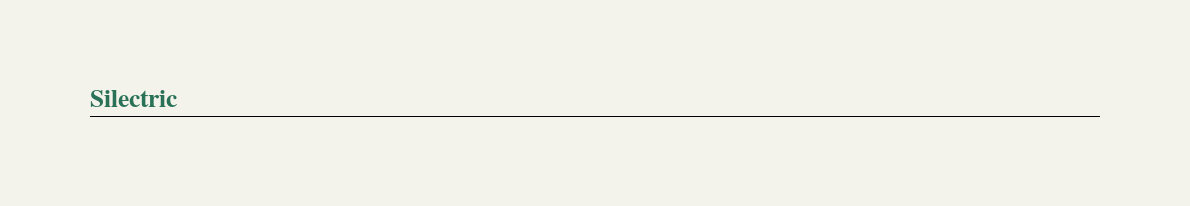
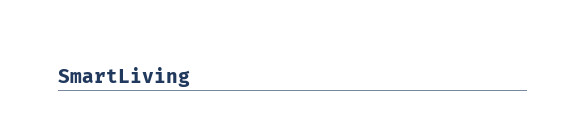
[90,90,177,107] Silectric -> [58,67,190,87] SmartLiving

